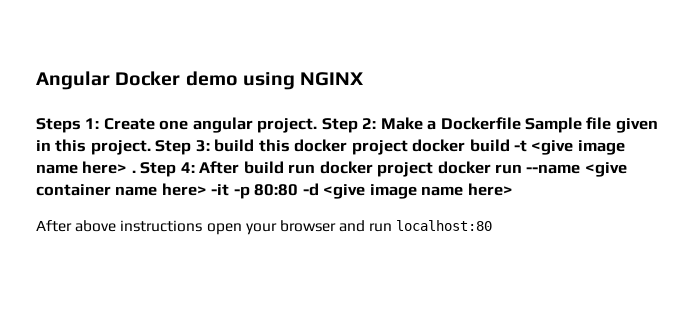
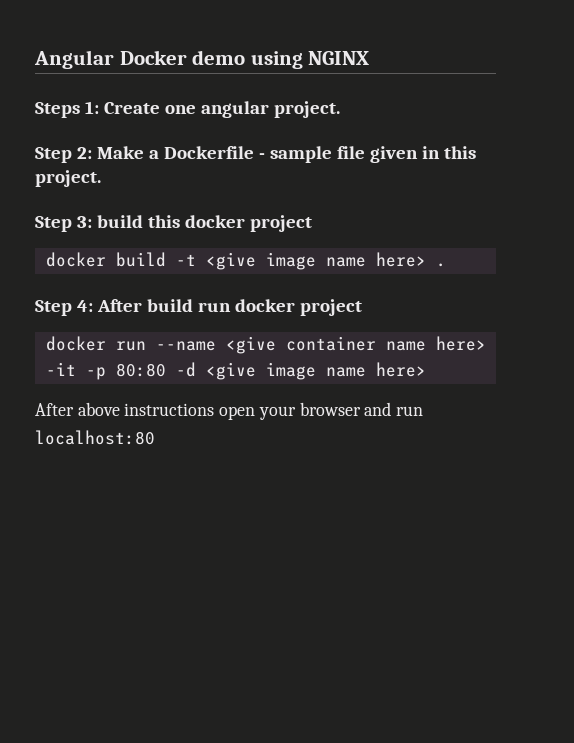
(318, 125) none -> (340, 109) //
[525,117,583,133] Sample -> [258,146,332,163] - sample
(151, 147) none -> (101, 178) //
(408, 147) none -> (312, 223) //
(136, 171) none -> (446, 265) //
(434, 169) none -> (362, 307) //

